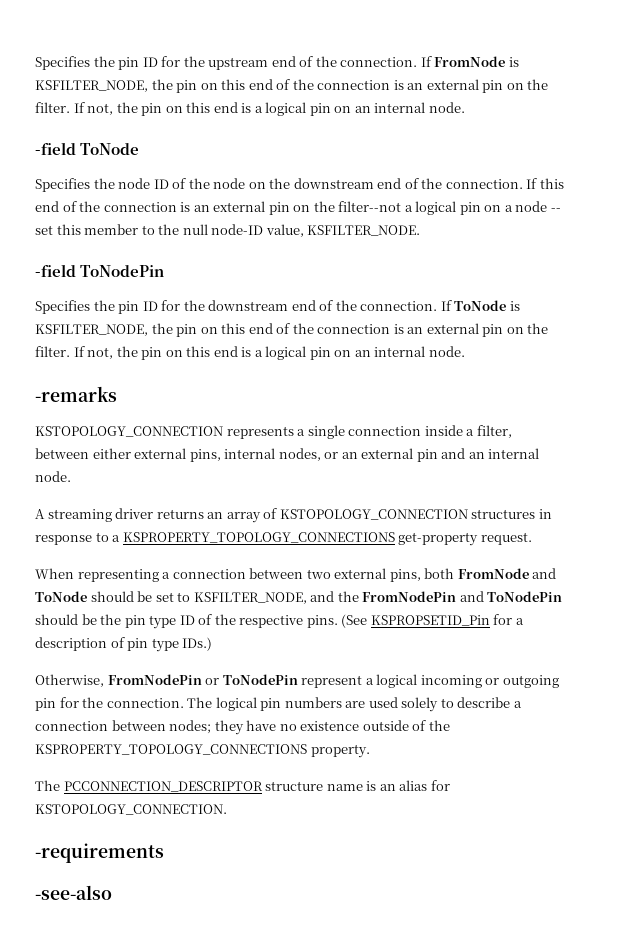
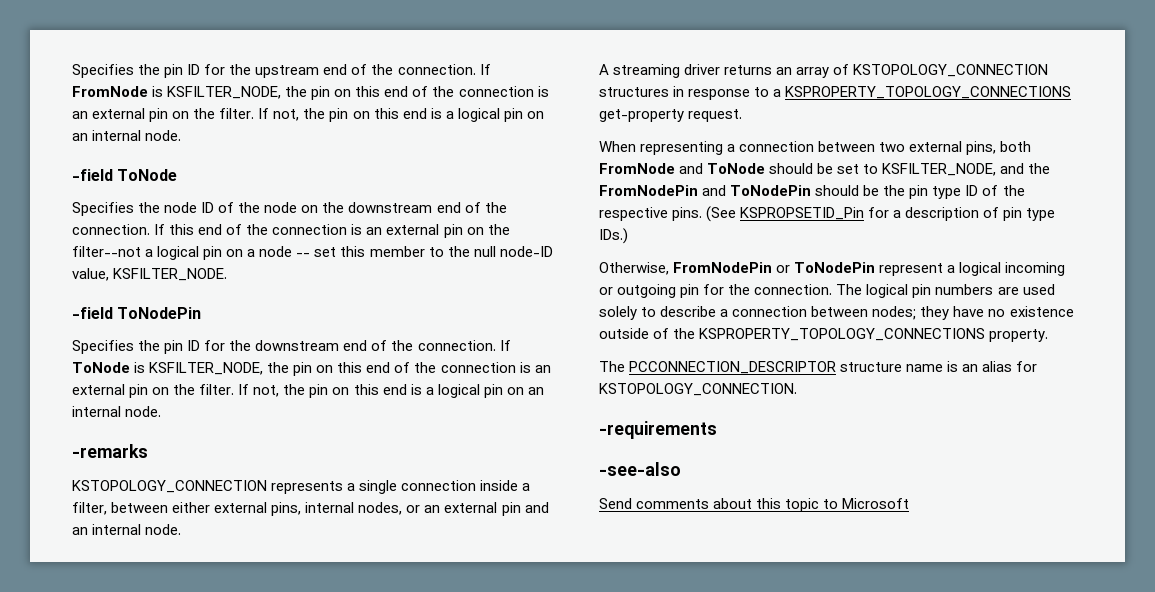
(112, 892) none -> [599,498,910,512] // Send comments about this topic to Microsoft

